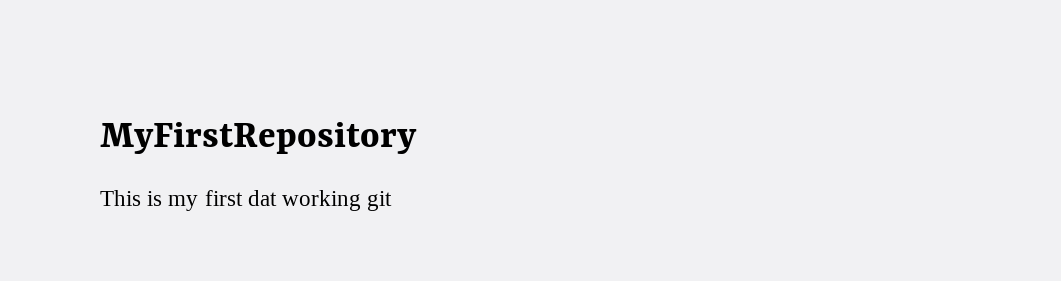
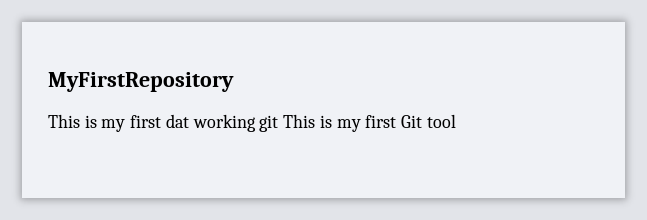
(393, 201) none -> [283,114,456,132] This is my first Git tool

